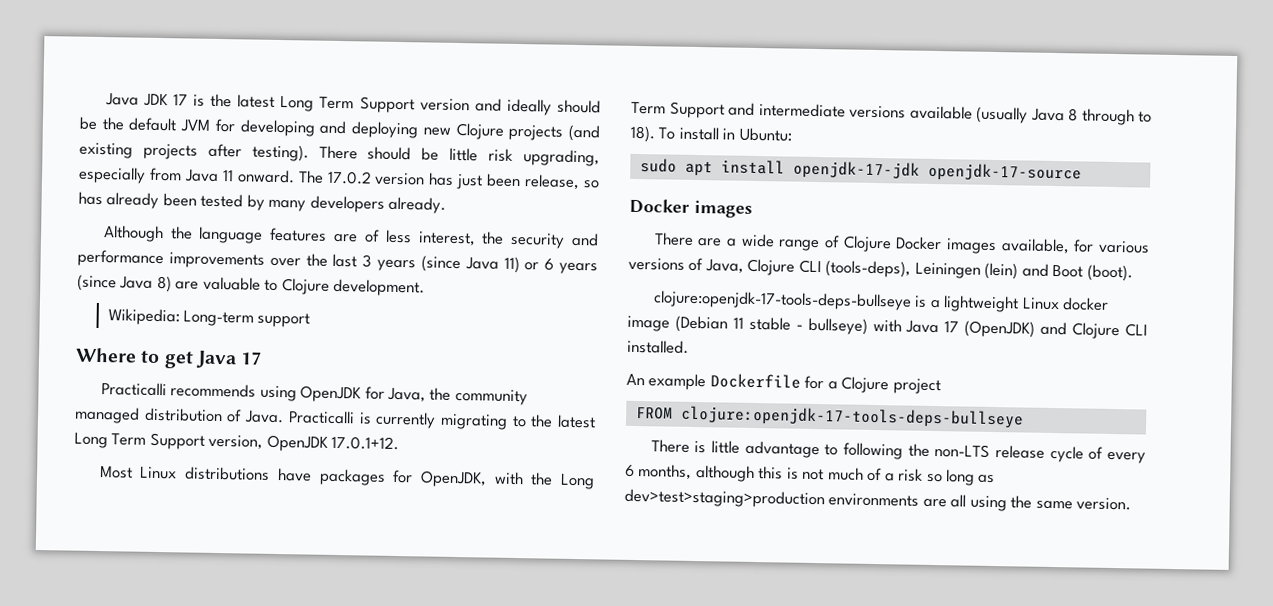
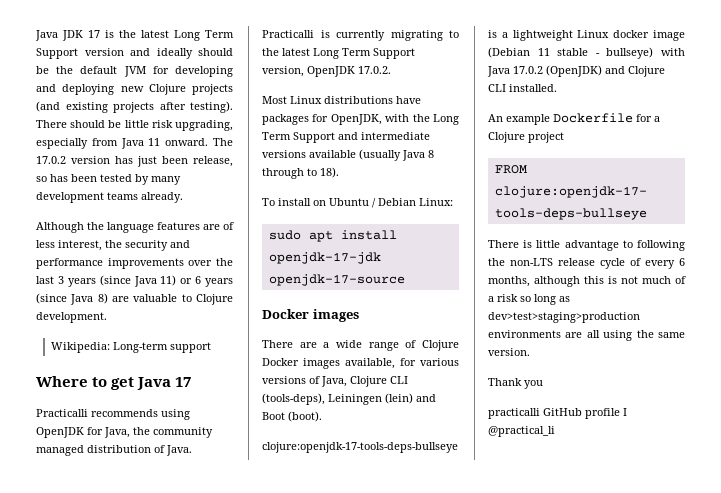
[106,192,160,209] already -> (68, 178) none
[309,195,385,213] developers -> [36,192,138,203] development teams
[331,435,400,451] 17.0.1+12. -> [358,66,391,74] 17.0.2.
(655, 134) none -> (339, 172) //
[722,127,792,142] in Ubuntu: -> [313,198,453,208] on Ubuntu / Debian Linux:
[944,321,960,333] 17 -> [513,66,543,74] 17.0.2
(1132, 504) none -> [488,378,543,389] [488,408,627,419] [488,426,555,437] // Thank you // practicalli GitHub profile I @practical_li

